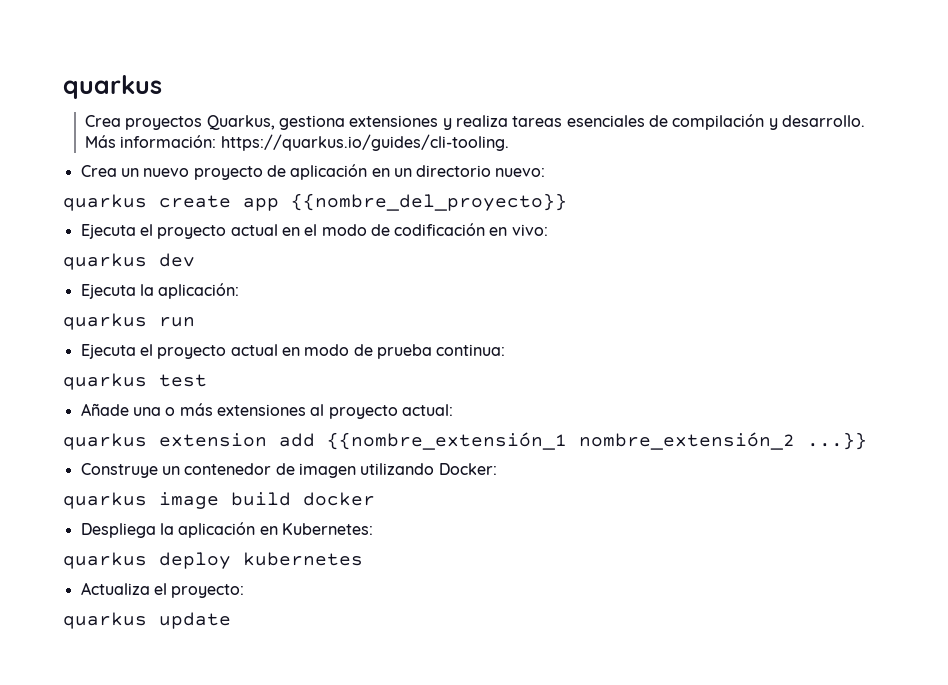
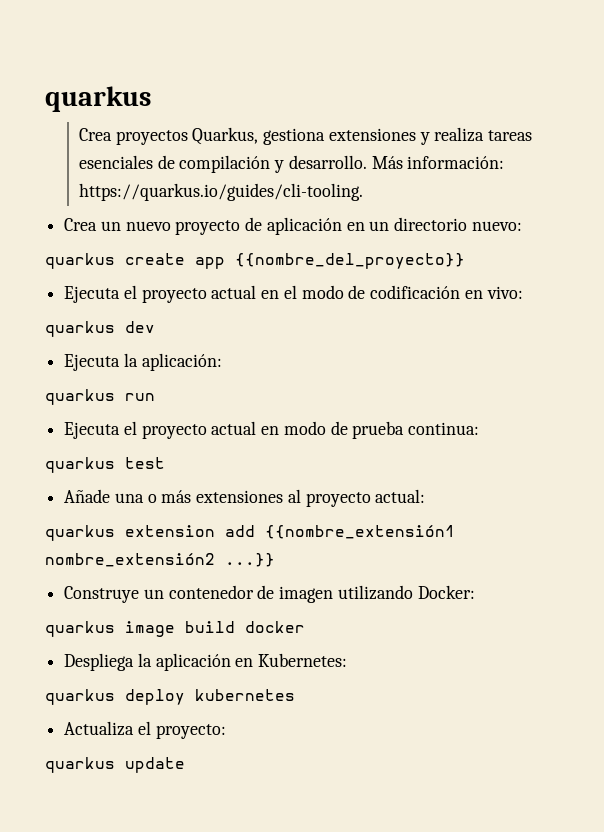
[327,432,795,450] {{nombre_extensión_1 nombre_extensión_2 -> [265,525,455,539] [45,553,215,567] {{nombre_extensión1 nombre_extensión2

